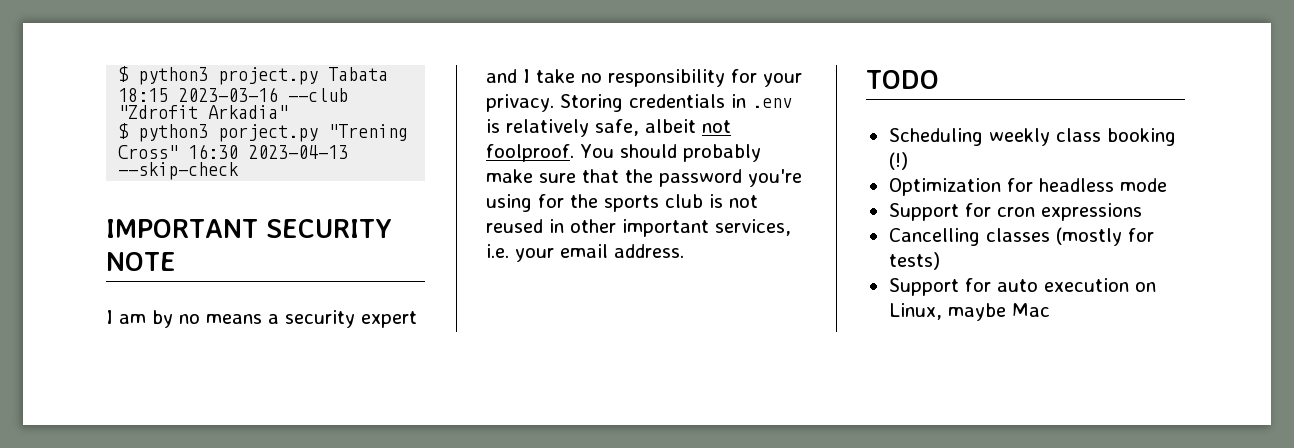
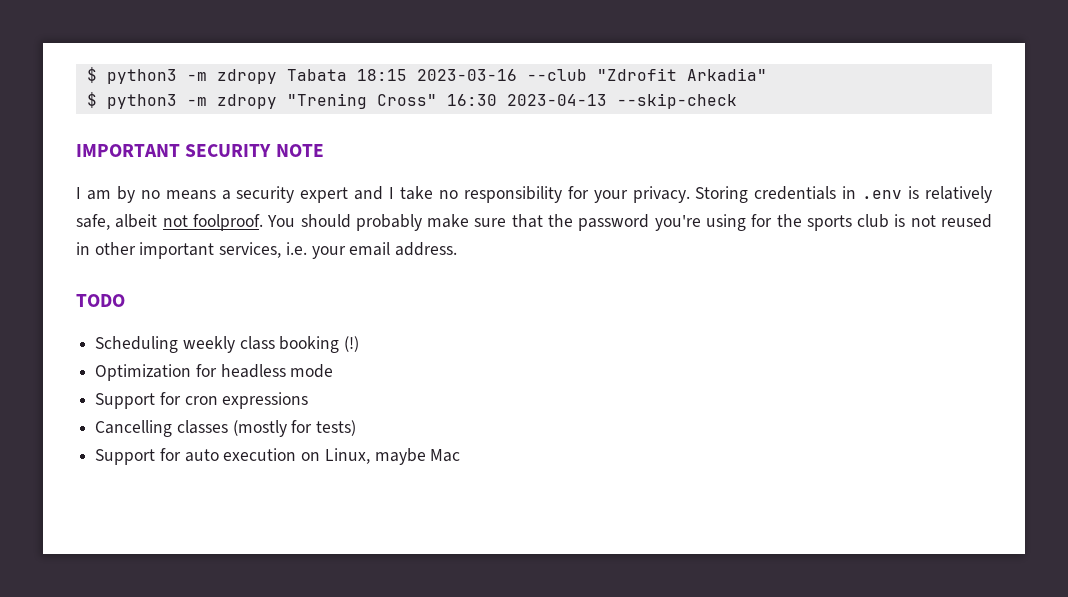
[118,66,319,85] $ python3 project.py -> [86,67,277,84] $ python3 -m zdropy
[218,124,319,142] porject.py -> [186,94,277,109] -m zdropy

